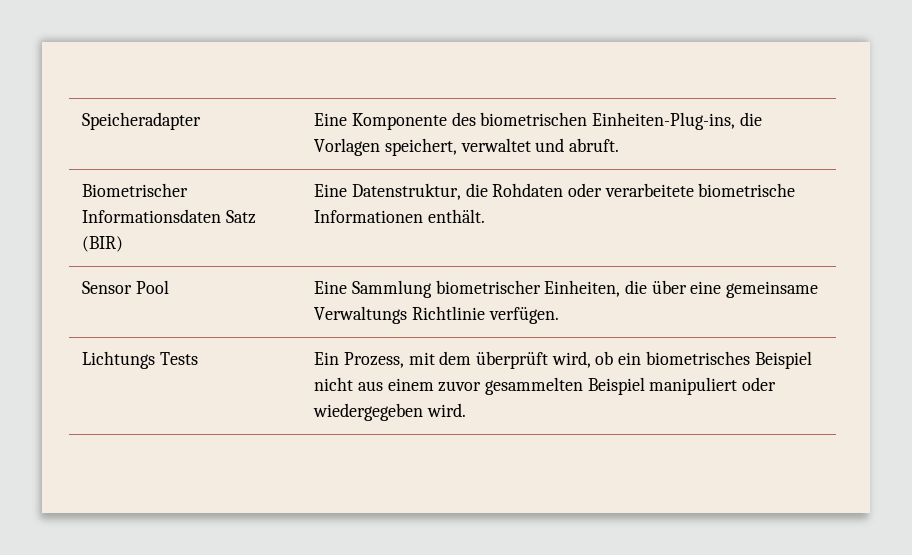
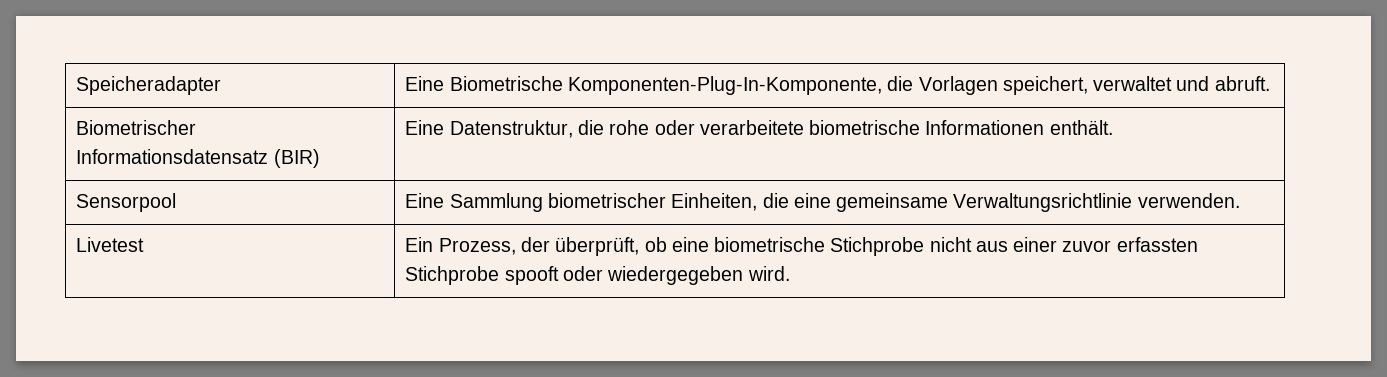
[351,112,735,130] Komponente des biometrischen Einheiten-Plug-ins, -> [449,76,883,95] Biometrische Komponenten-Plug-In-Komponente,
[82,209,256,224] Informationsdaten Satz -> [76,149,269,164] Informationsdatensatz
[492,183,564,197] Rohdaten -> [609,120,650,135] rohe
[82,280,169,294] Sensor Pool -> [76,193,177,212] Sensorpool
[651,280,687,294] über -> (789, 200) none
[314,306,559,324] [82,351,198,369] [314,351,812,369] [314,377,738,395] Verwaltungs Richtlinie verfügen. // Lichtungs Tests | Ein Prozess, mit dem überprüft wird, ob ein biometrisches Beispiel nicht aus einem zuvor gesammelten Beispiel manipuliert -> [953,193,1240,212] [76,237,145,252] [405,237,1198,256] [405,266,559,285] Verwaltungsrichtlinie verwenden. // Livetest | Ein Prozess, der überprüft, ob eine biometrische Stichprobe nicht aus einer zuvor erfassten Stichprobe spooft

